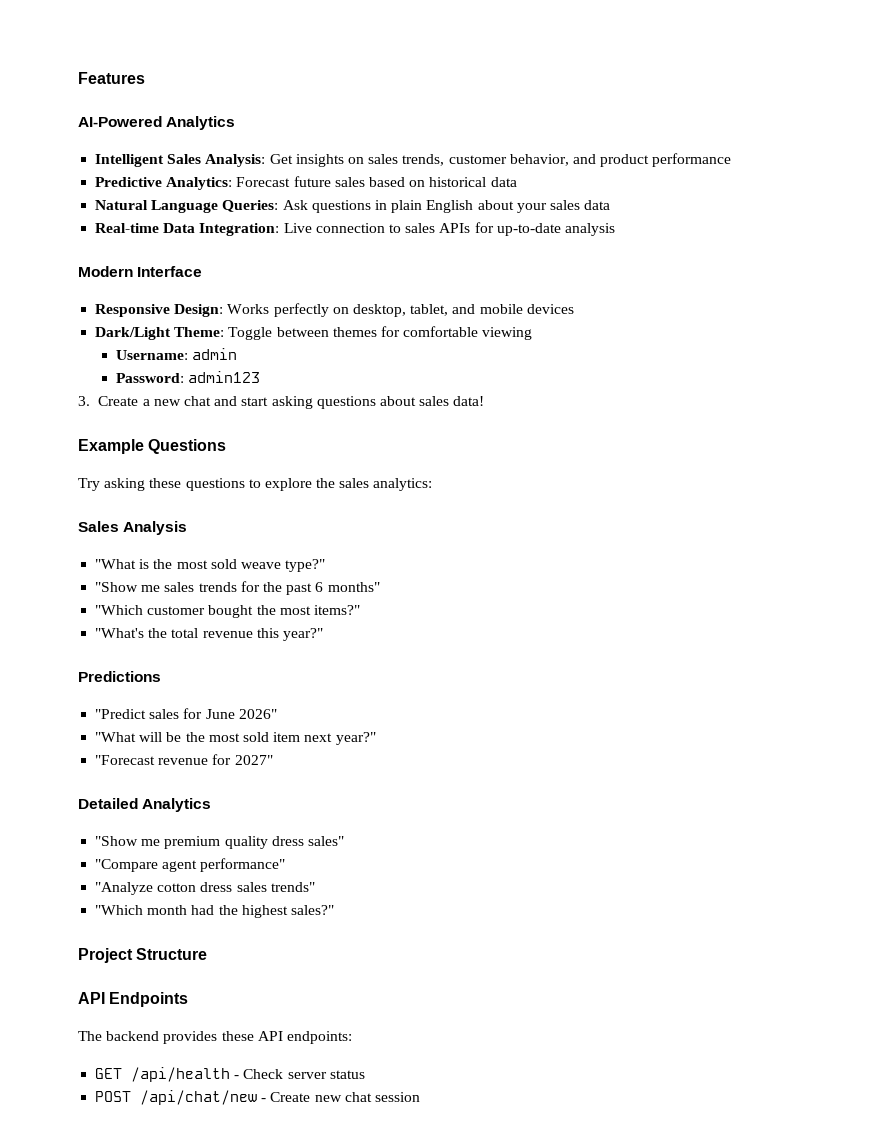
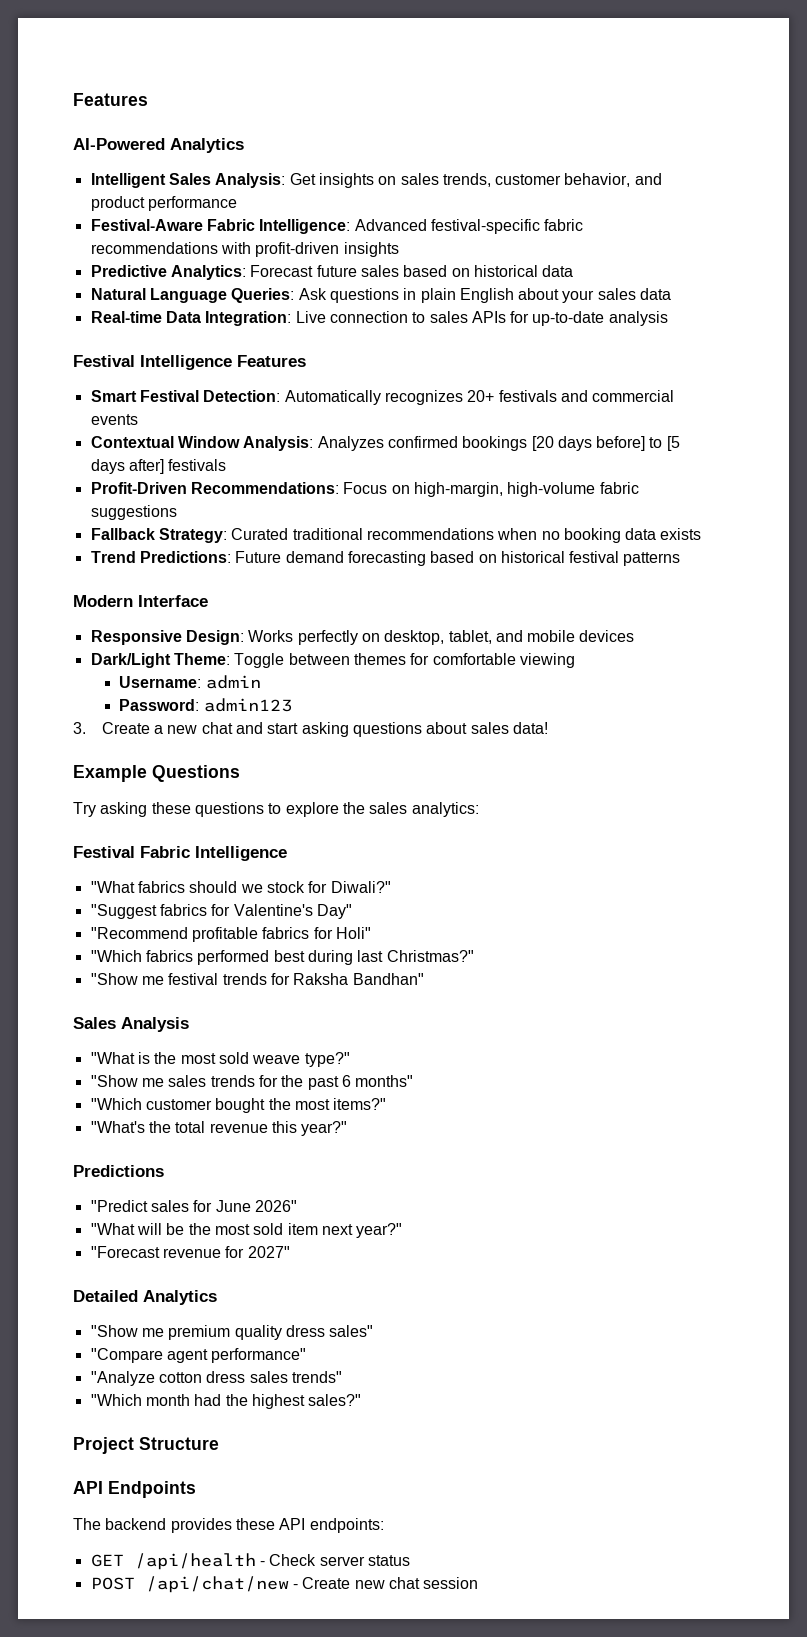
(732, 160) none -> [90,219,584,234] [90,242,399,257] // Festival-Aware Fabric Intelligence: Advanced festival-specific fabric recommendations with profit-driven insights
(615, 229) none -> [73,355,306,370] [90,390,675,405] [90,414,138,425] [90,436,680,451] [90,459,227,474] [90,482,639,497] [90,505,177,520] [90,528,702,543] [90,551,681,566] // Festival Intelligence Features // Smart Festival Detection: Automatically recognizes 20+ festivals and commercial events // Contextual Window Analysis: Analyzes confirmed bookings [20 days before] to [5 days after] festivals // Profit-Driven Recommendations: Focus on high-margin, high-volume fabric suggestions // Fallback Strategy: Curated traditional recommendations when no booking data exists // Trend Predictions: Future demand forecasting based on historical festival patterns
(433, 484) none -> [73,846,287,861] [90,881,391,893] [90,904,352,919] [90,927,371,942] [90,950,474,965] [90,973,424,985] // Festival Fabric Intelligence // "What fabrics should we stock for Diwali?" // "Suggest fabrics for Valentine's Day" // "Recommend profitable fabrics for Holi" // "Which fabrics performed best during last Christmas?" // "Show me festival trends for Raksha Bandhan"

